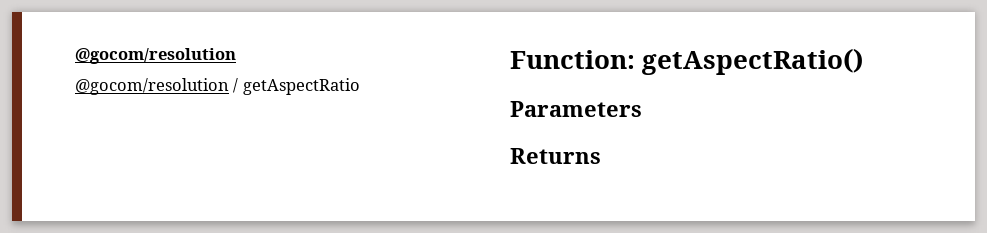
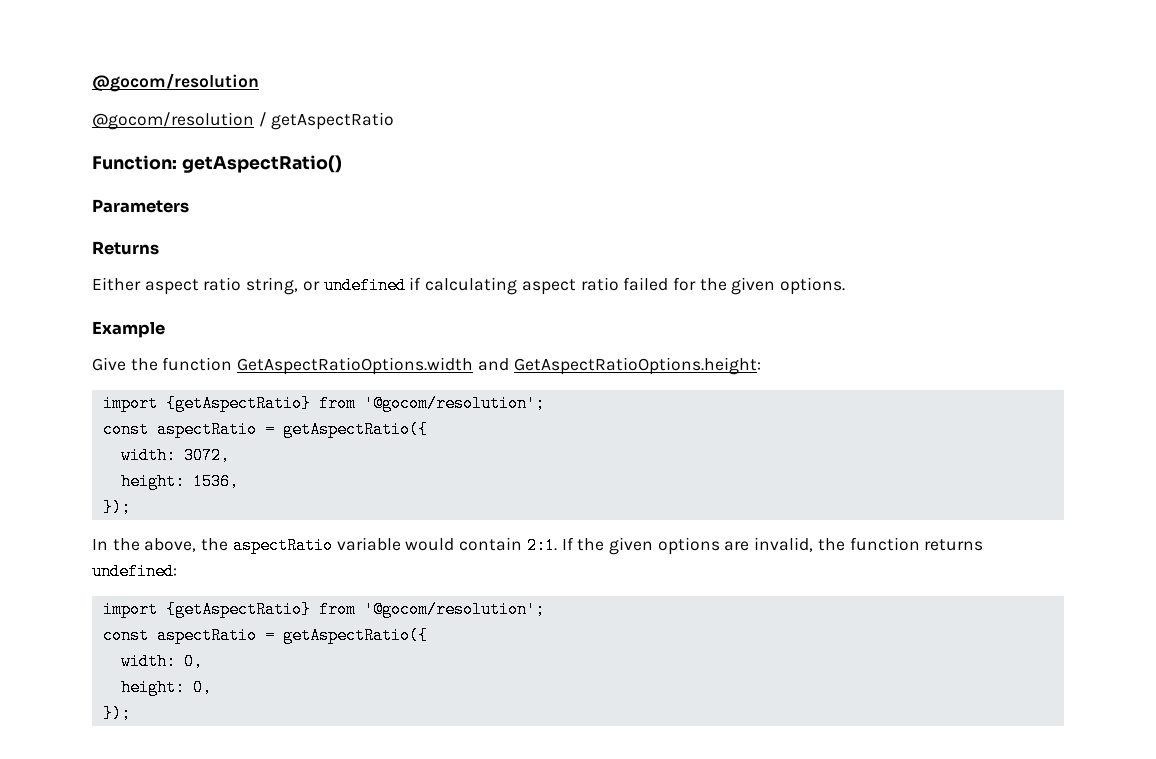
(601, 156) none -> [92,277,846,295] [92,321,165,338] [92,357,761,375] [102,395,545,412] [102,421,428,438] [120,447,230,464] [120,473,239,490] [102,499,131,516] [92,537,984,555] [92,563,177,580] [102,601,545,618] [102,627,428,644] [120,653,203,670] [120,679,212,696] [102,705,131,722] // Either aspect ratio string, or undefined if calculating aspect ratio failed for the given options. // Example // Give the function GetAspectRatioOptions.width and GetAspectRatioOptions.height: // import {getAspectRatio} from '@gocom/resolution'; // const aspectRatio = getAspectRatio({ // width: 3072, // height: 1536, // }); // In the above, the aspectRatio variable would contain 2:1. If the given options are invalid, the function returns undefined: // import {getAspectRatio} from '@gocom/resolution'; // const aspectRatio = getAspectRatio({ // width: 0, // height: 0, // });

